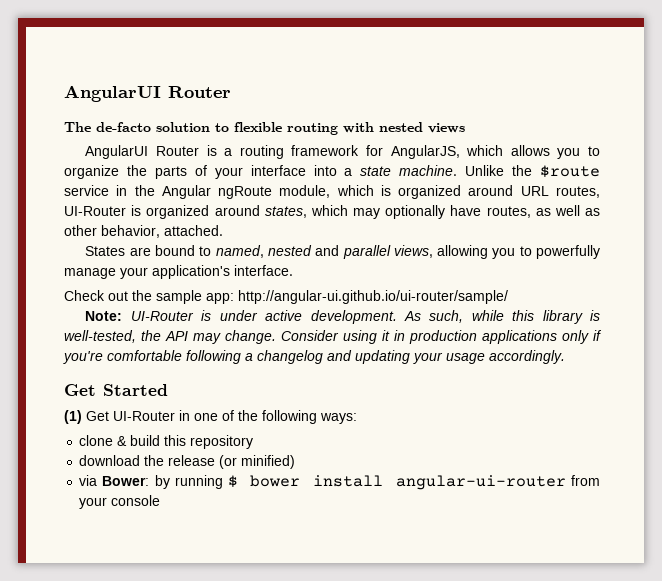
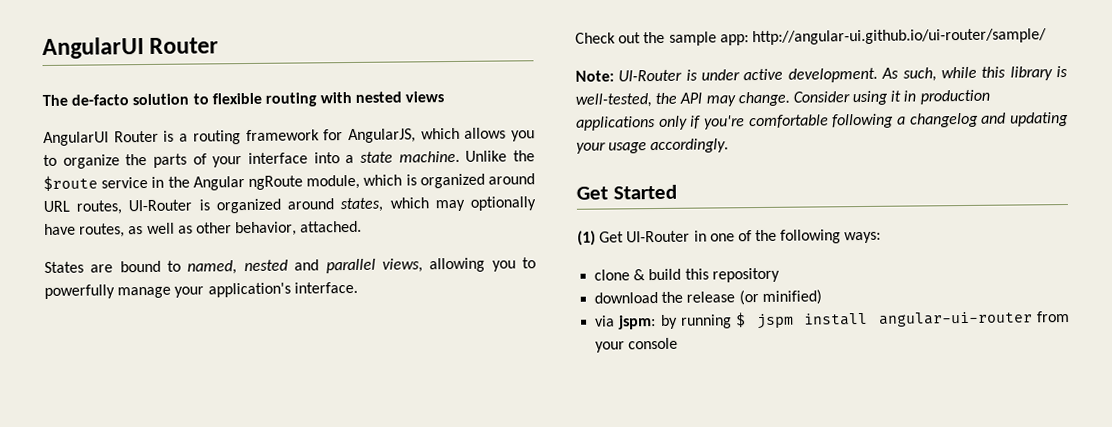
[102,476,150,486] Bower: -> [617,315,657,330] jspm:
[250,475,301,487] bower -> [755,313,794,330] jspm

